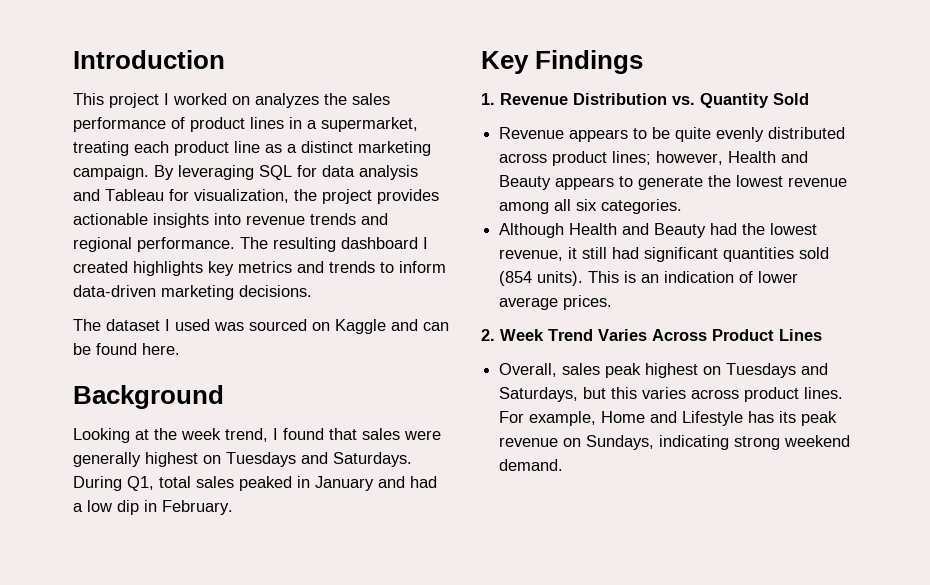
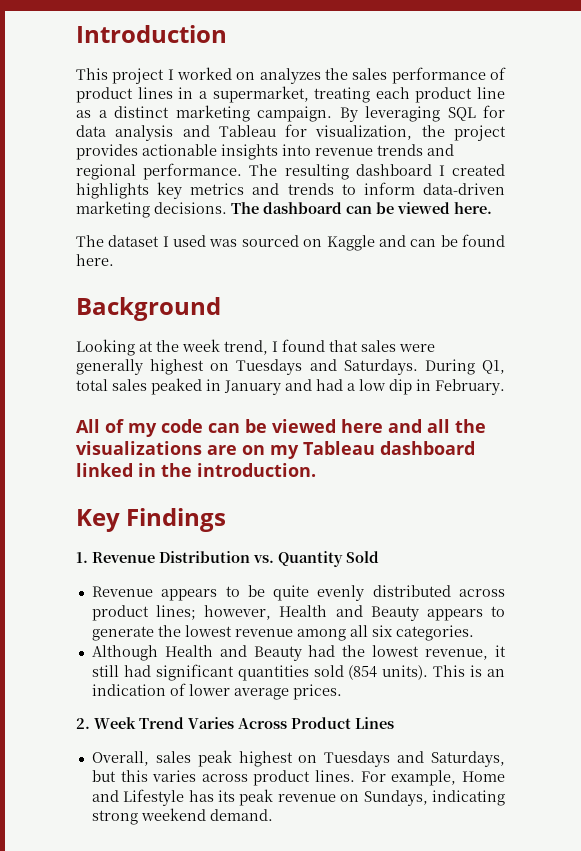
(312, 291) none -> [231,202,492,214] The dashboard can be viewed here.
(233, 507) none -> [76,419,486,437] [76,441,475,459] [76,463,316,477] // All of my code can be viewed here and all the visualizations are on my Tableau dashboard linked in the introduction.

